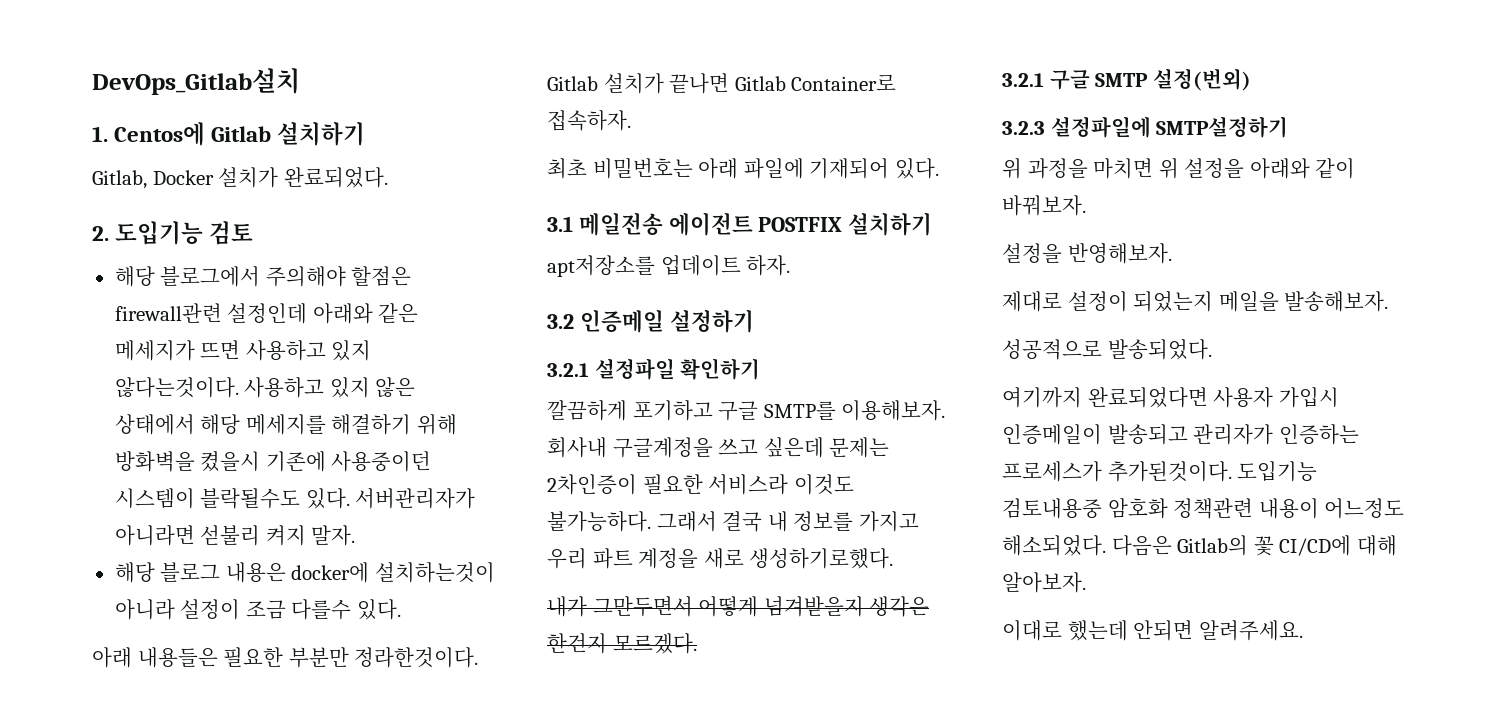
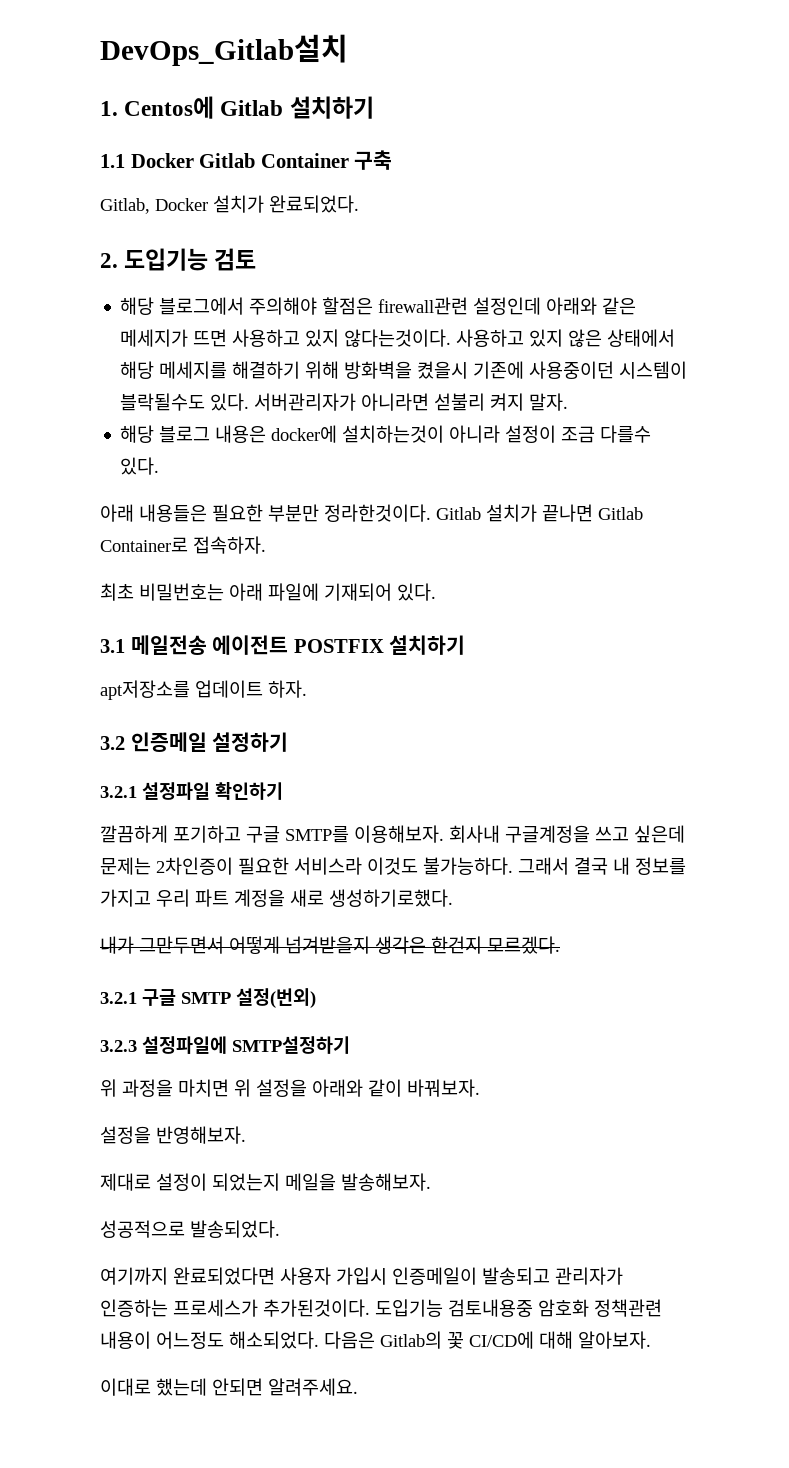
(366, 134) none -> [100,150,393,170] // 1.1 Docker Gitlab Container 구축

